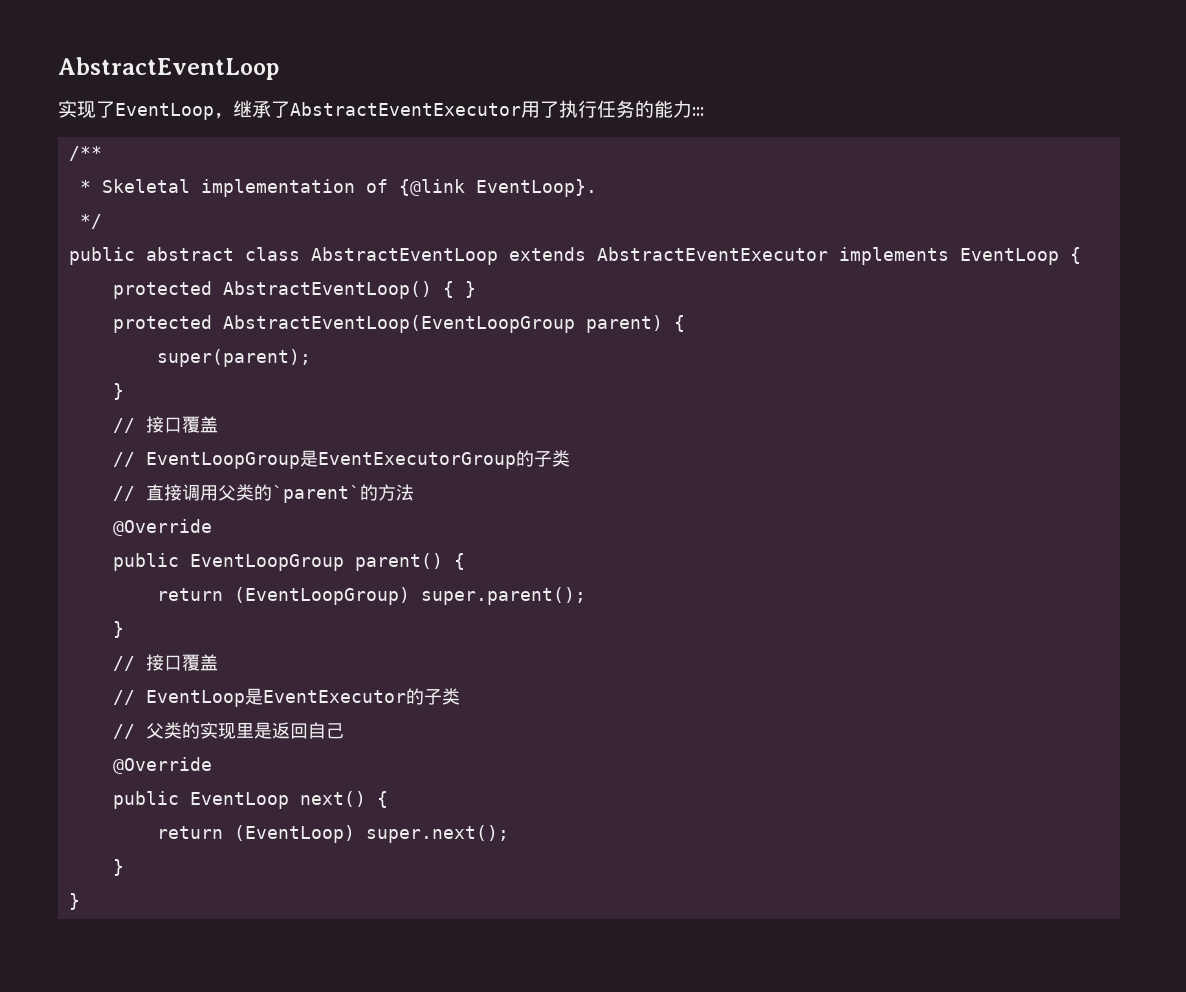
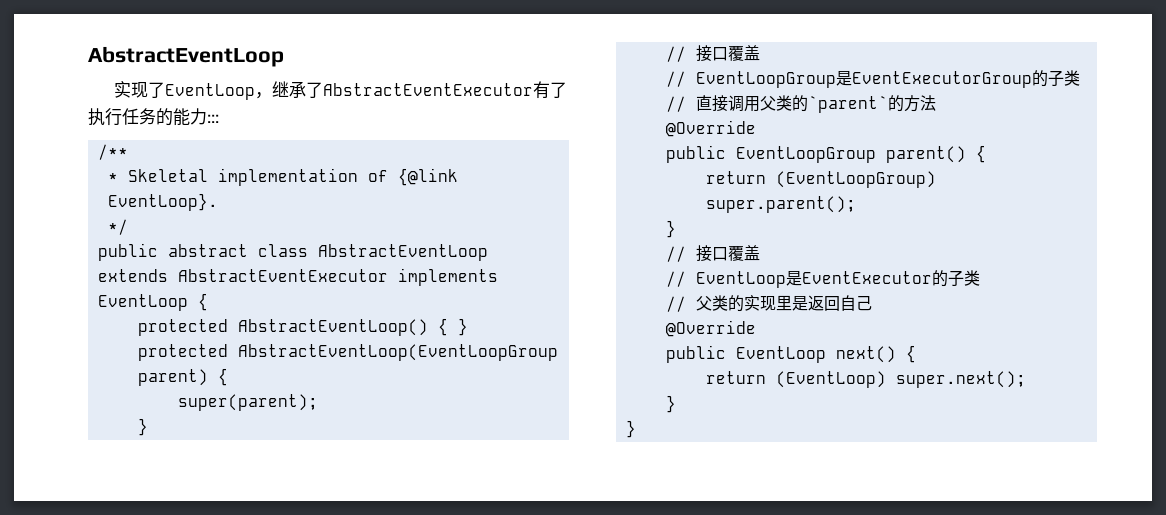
[521,101,540,118] 用 -> [533,81,551,99] 有

